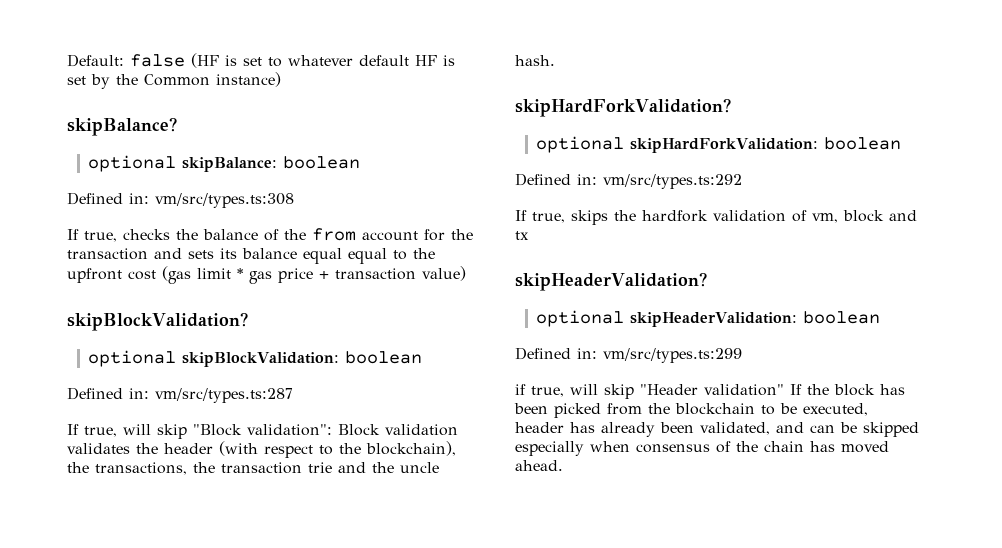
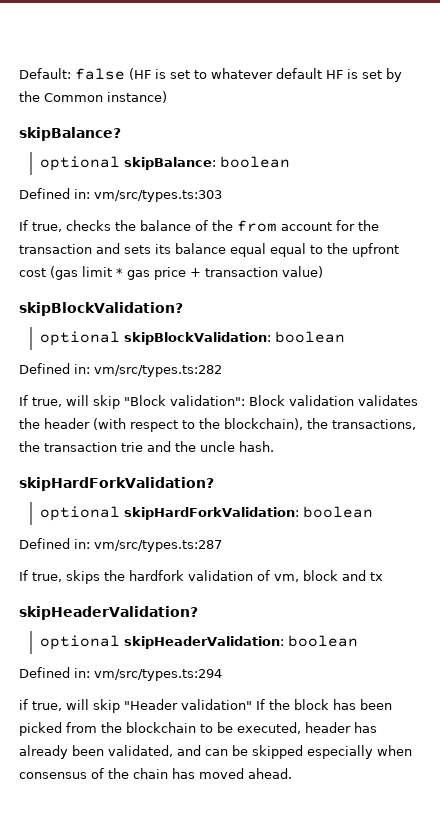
[155,193,294,208] vm/src/types.ts:308 -> [94,190,222,202] vm/src/types.ts:303
[155,388,293,403] vm/src/types.ts:287 -> [94,365,222,377] vm/src/types.ts:282
[603,174,742,189] vm/src/types.ts:292 -> [94,540,222,552] vm/src/types.ts:287
[603,348,742,363] vm/src/types.ts:299 -> [94,669,222,681] vm/src/types.ts:294

